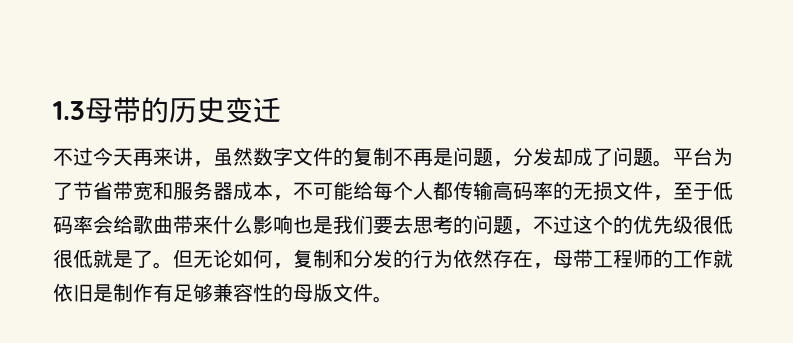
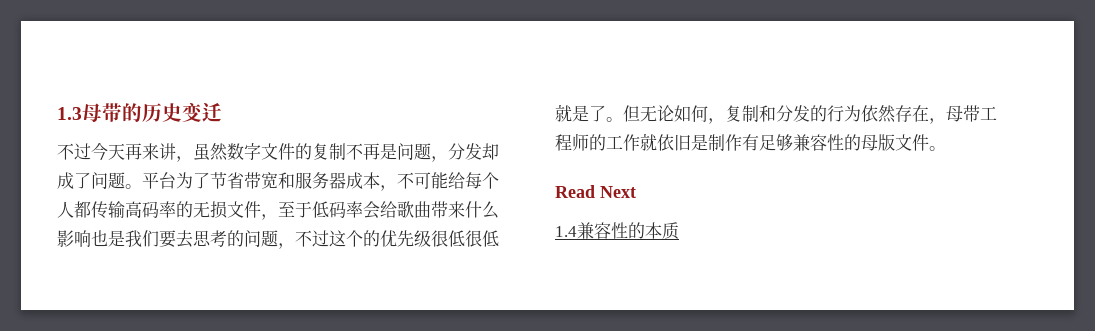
(393, 299) none -> [555,185,636,198] [555,222,679,240] // Read Next // 1.4兼容性的本质

